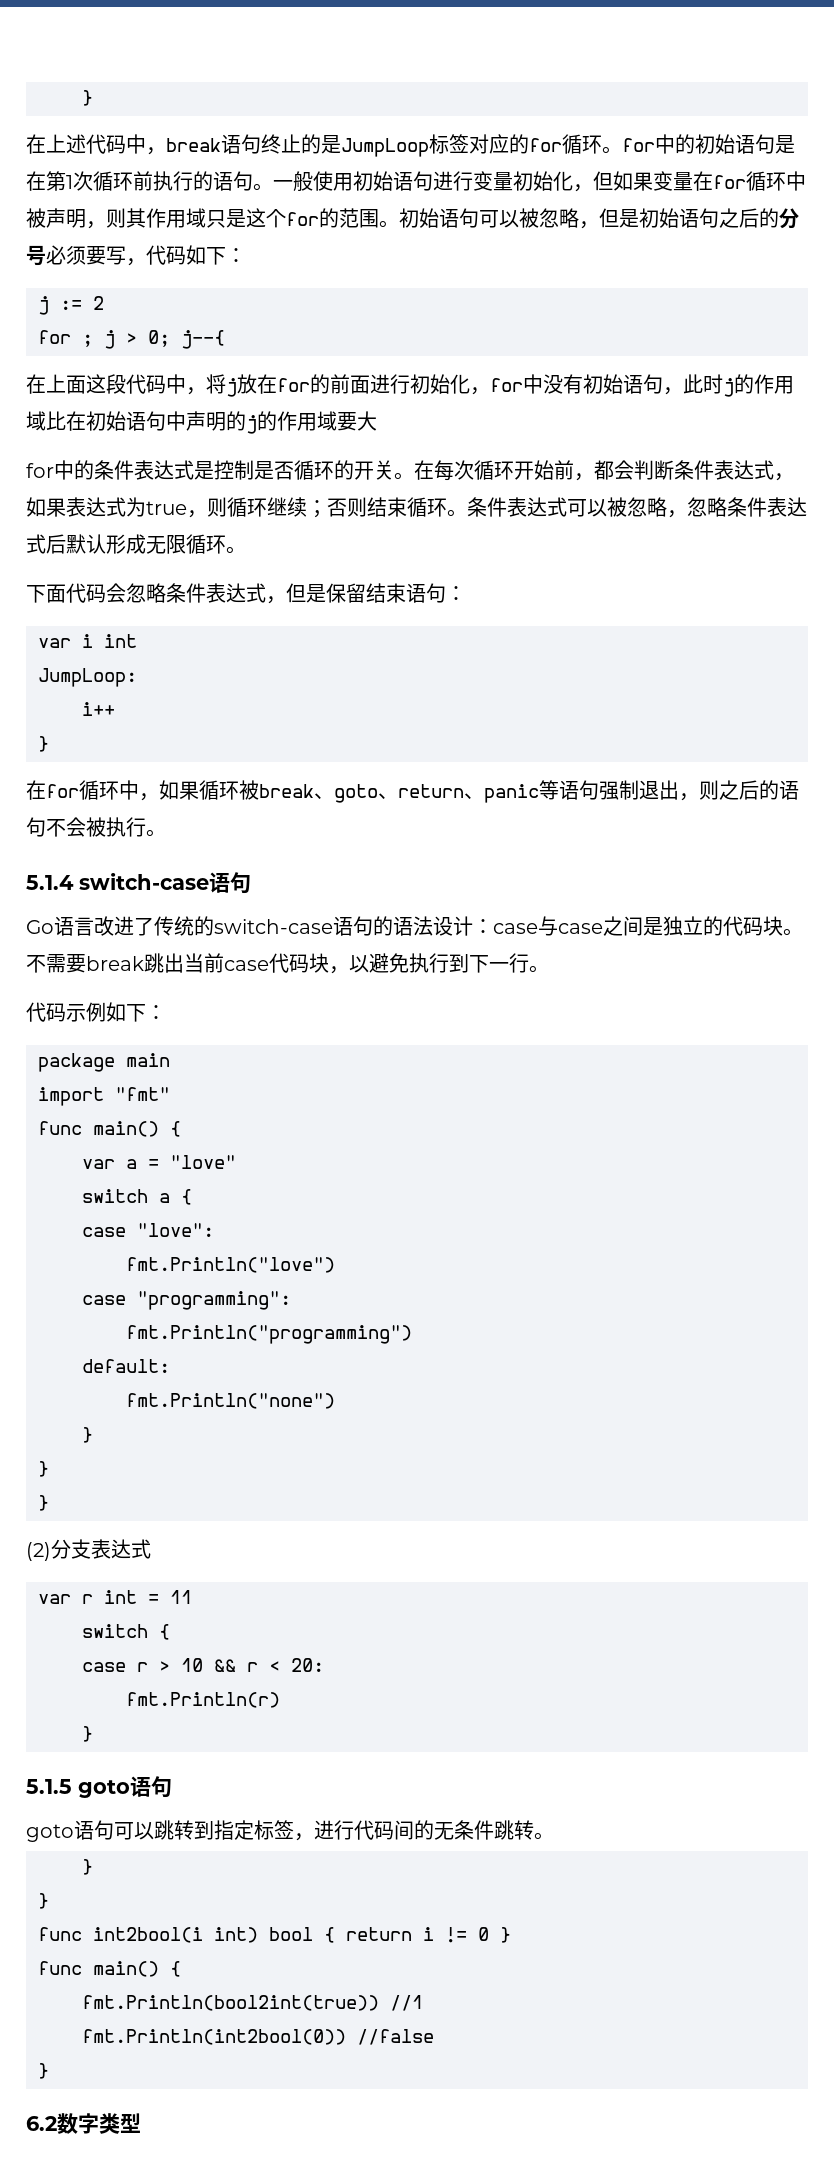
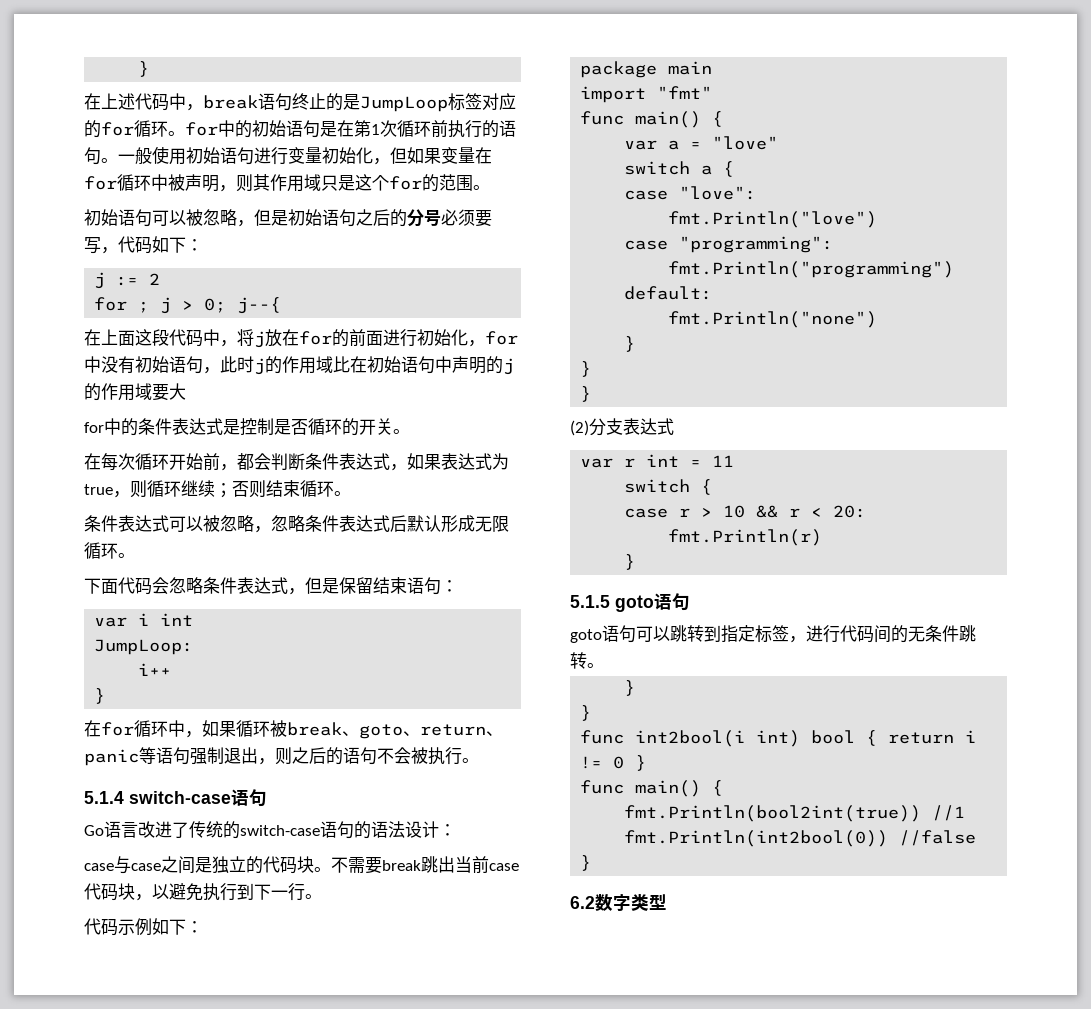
(399, 224) none -> (490, 187) //
(414, 476) none -> (410, 431) //
(467, 513) none -> (351, 493) //
(493, 926) none -> (456, 830) //

